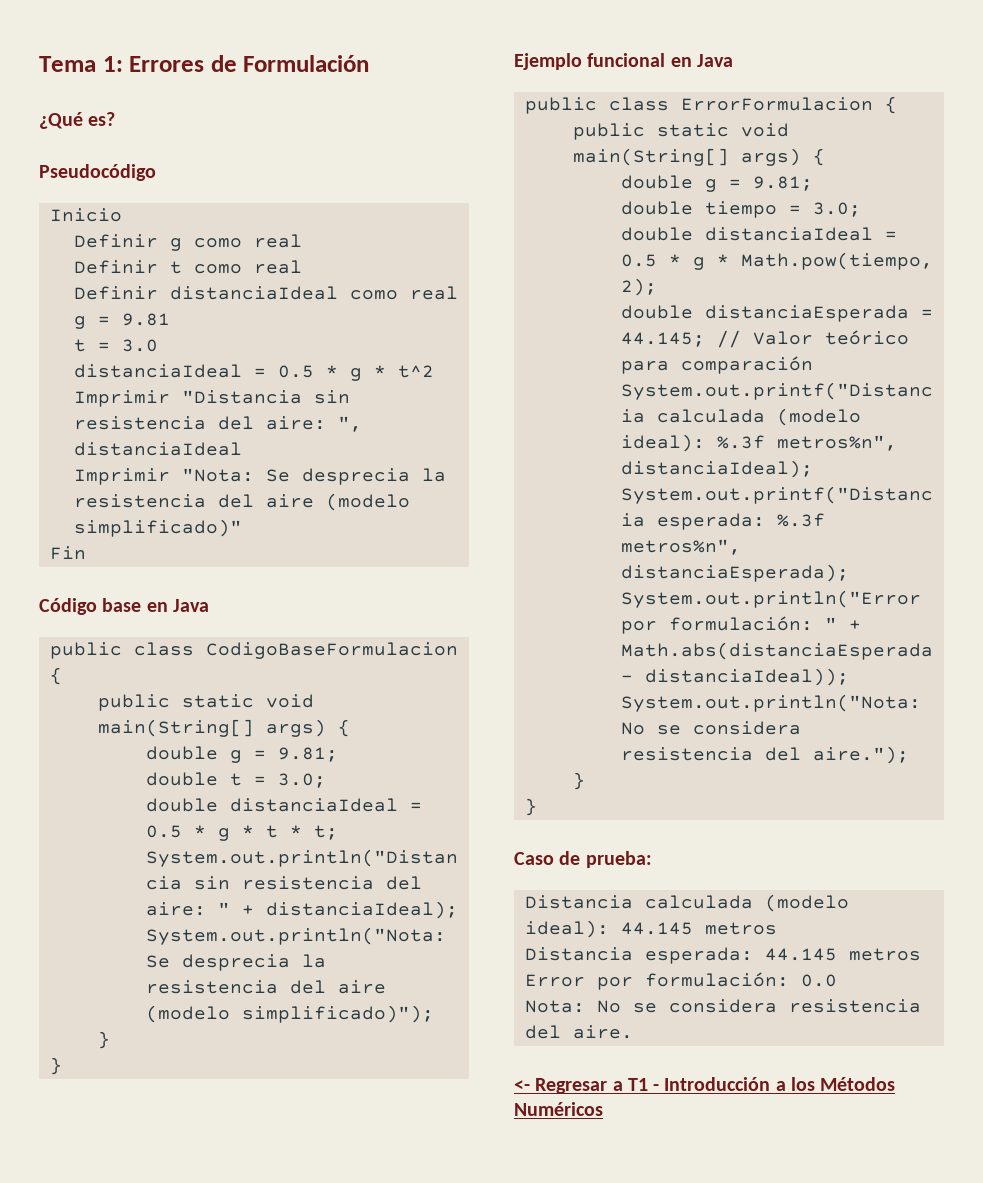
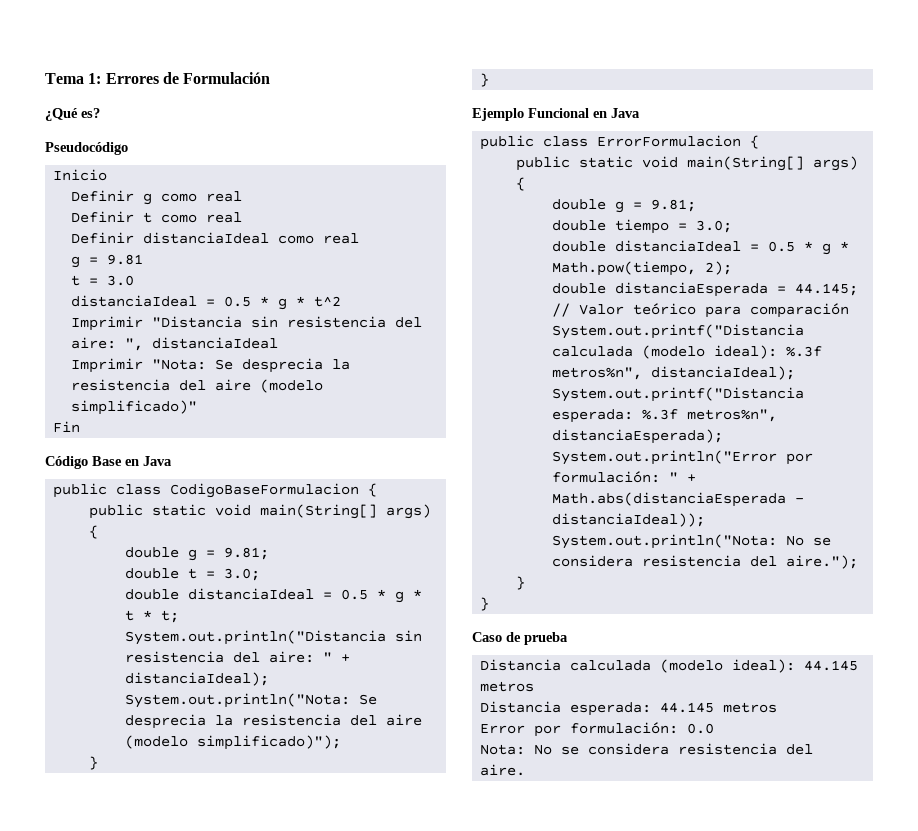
[102,598,142,612] base -> [92,456,122,466] Base
[587,53,666,67] funcional -> [528,108,589,118] Funcional
[585,851,652,868] prueba: -> [524,632,568,645] prueba
[514,1077,896,1094] [514,1102,603,1116] // <- Regresar a T1 - Introducción a los Métodos Numéricos -> (526, 770) none

